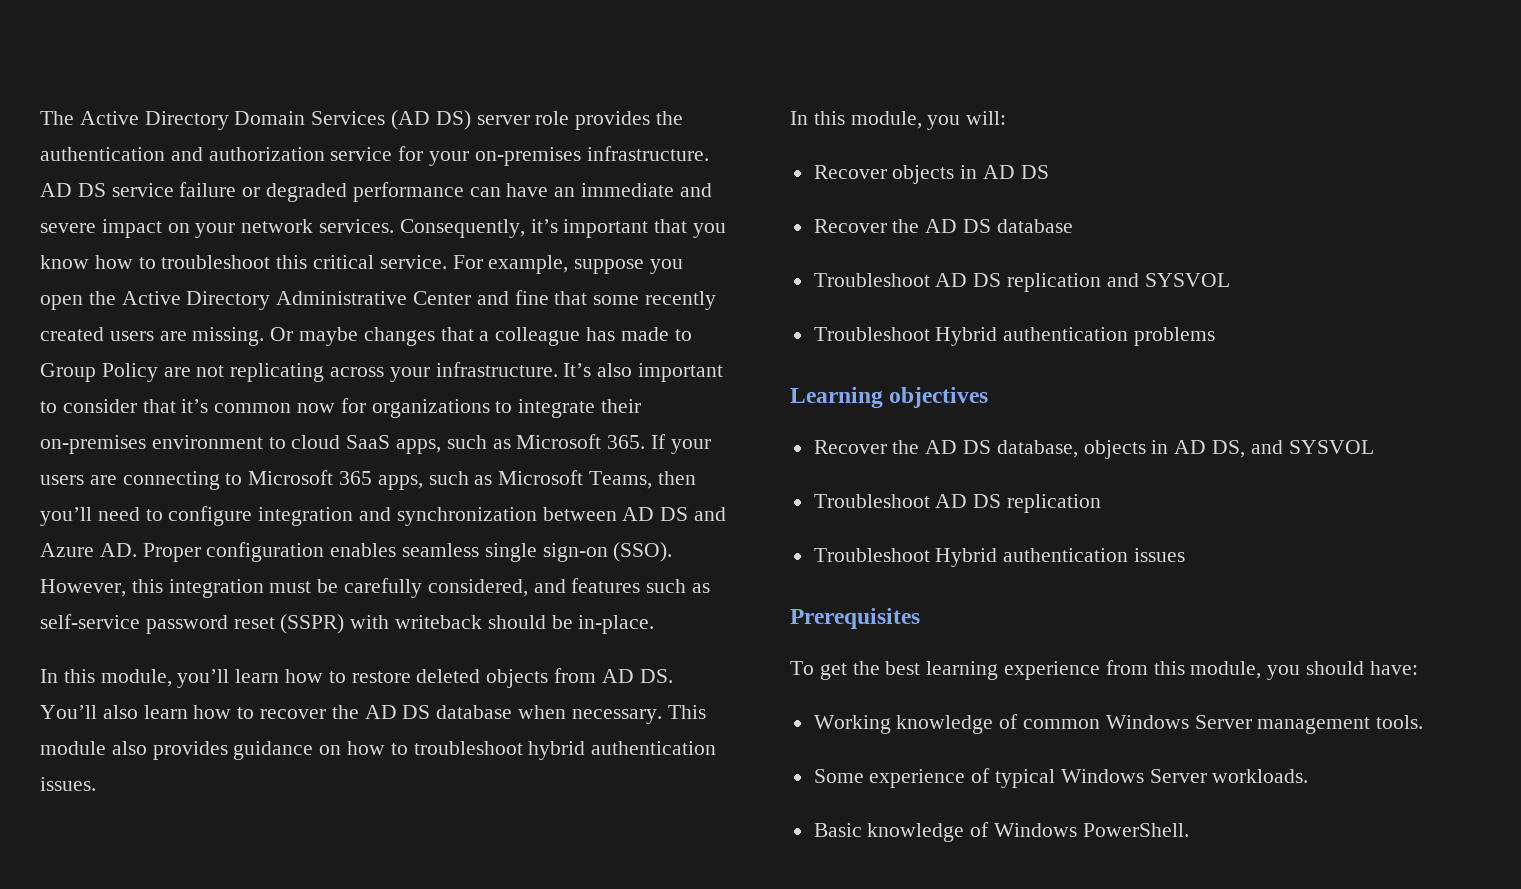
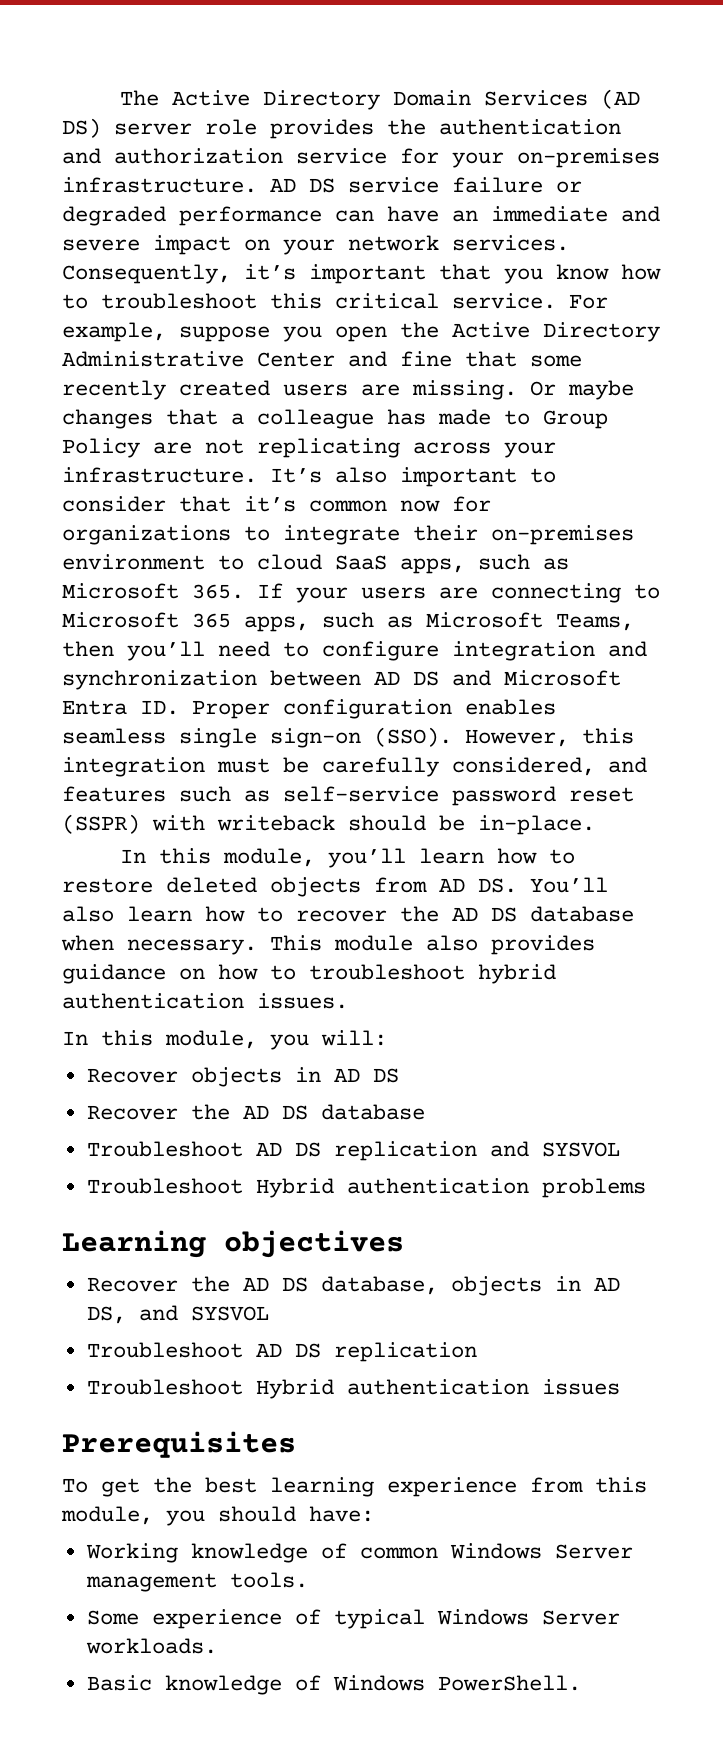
[40,543,137,557] Azure AD. -> [504,670,621,686] [62,700,179,715] Microsoft Entra ID.

